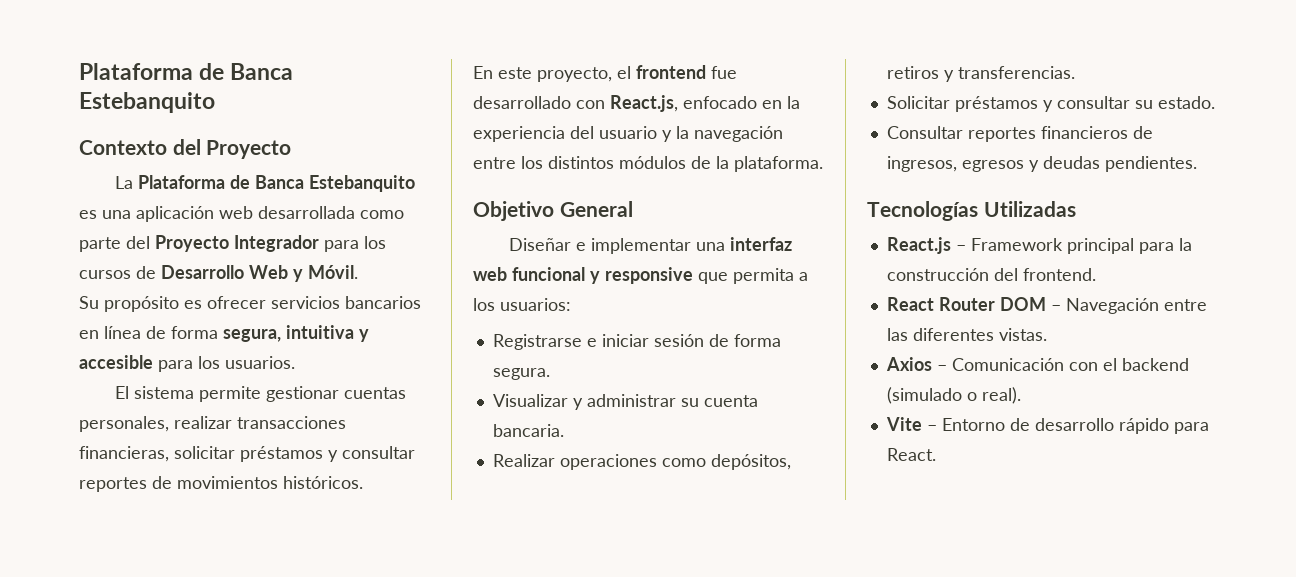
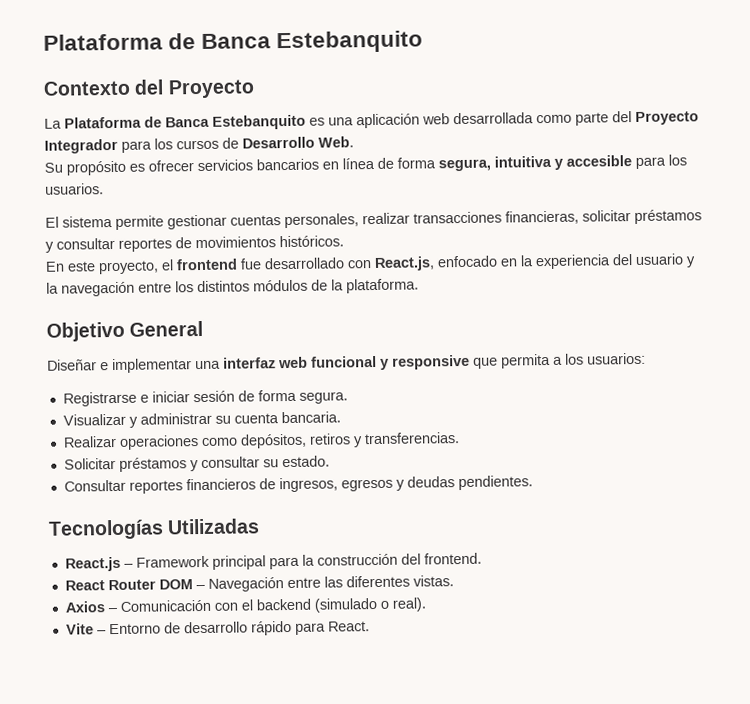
[249,265,358,282] Web y Móvil. -> [318,136,354,148] Web.

